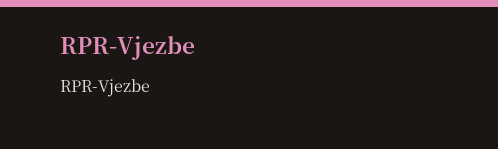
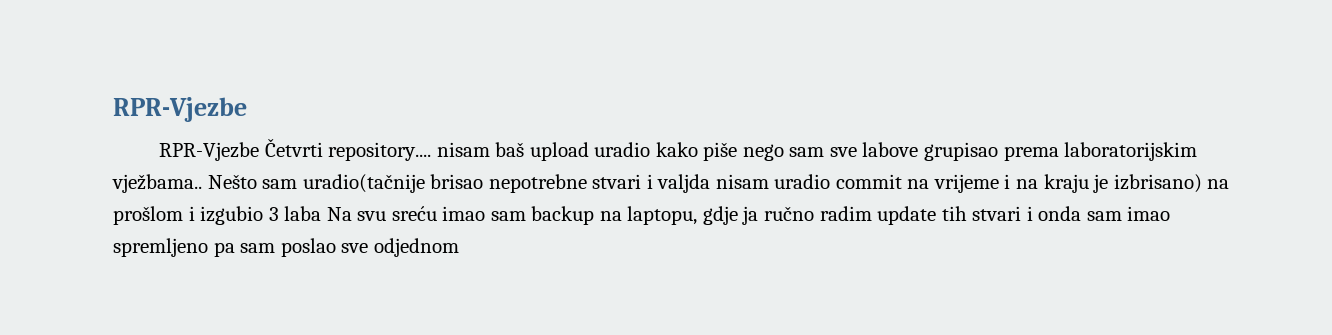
(150, 88) none -> [264,138,1198,161] [112,174,1230,193] [113,206,1171,225] [113,238,459,257] Četvrti repository.... nisam baš upload uradio kako piše nego sam sve labove grupisao prema laboratorijskim vježbama.. Nešto sam uradio(tačnije brisao nepotrebne stvari i valjda nisam uradio commit na vrijeme i na kraju je izbrisano) na prošlom i izgubio 3 laba Na svu sreću imao sam backup na laptopu, gdje ja ručno radim update tih stvari i onda sam imao spremljeno pa sam poslao sve odjednom

